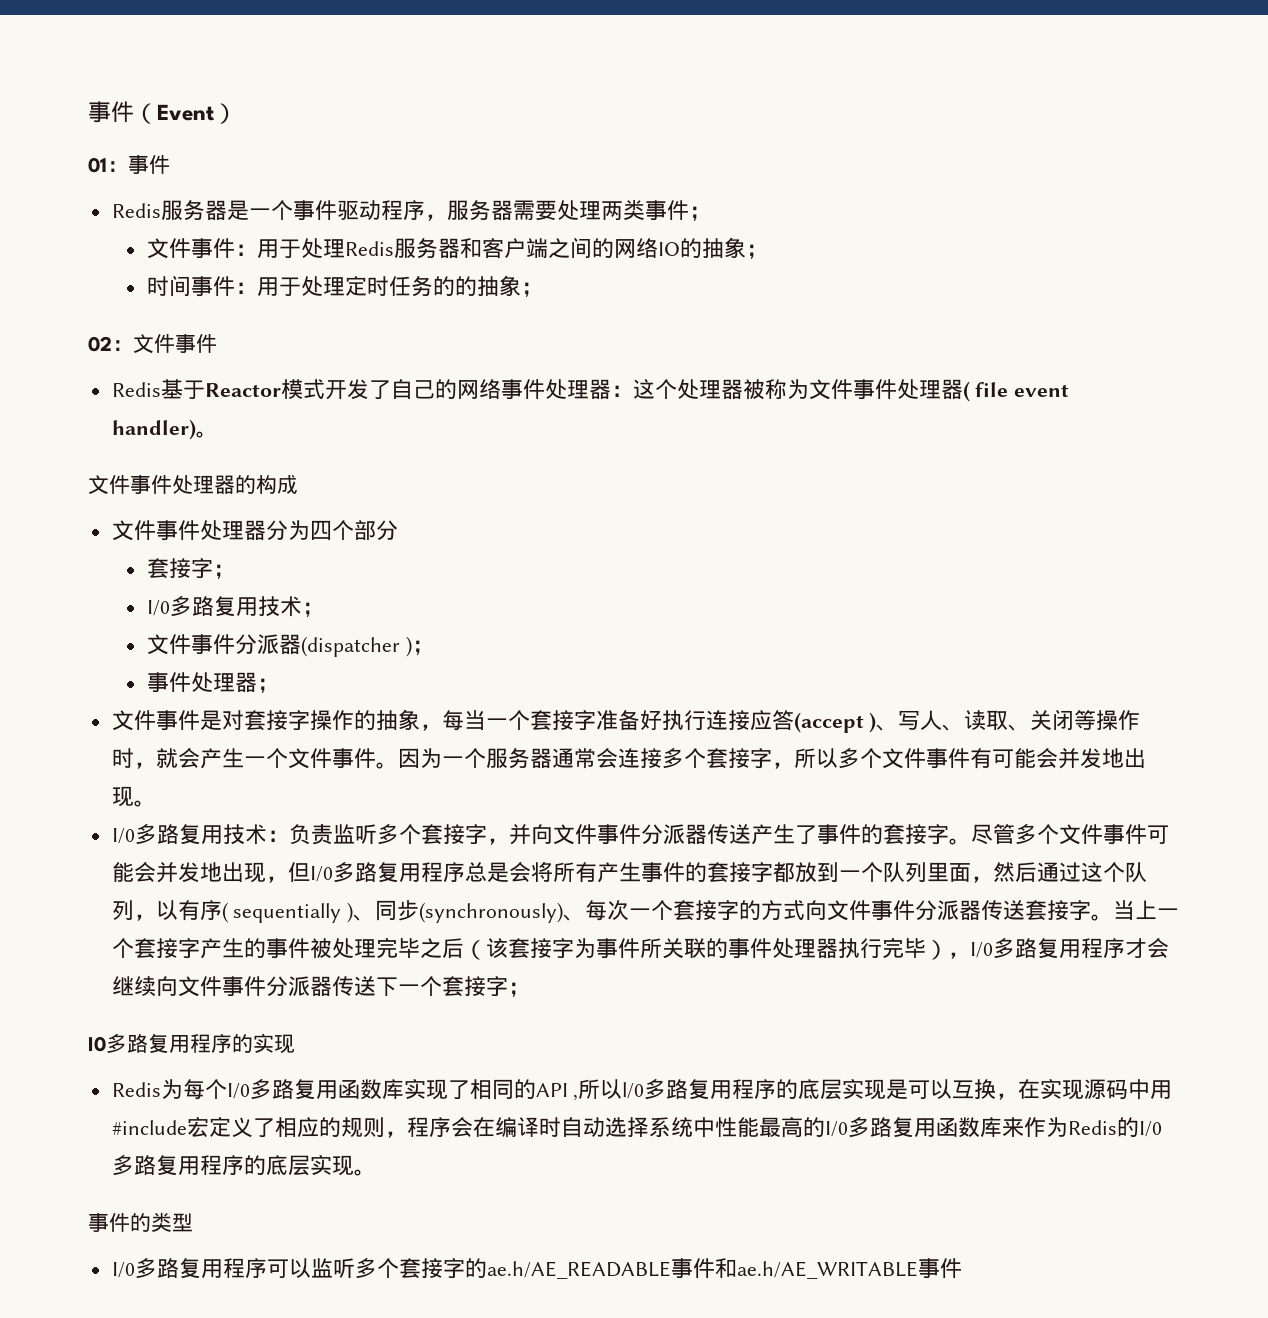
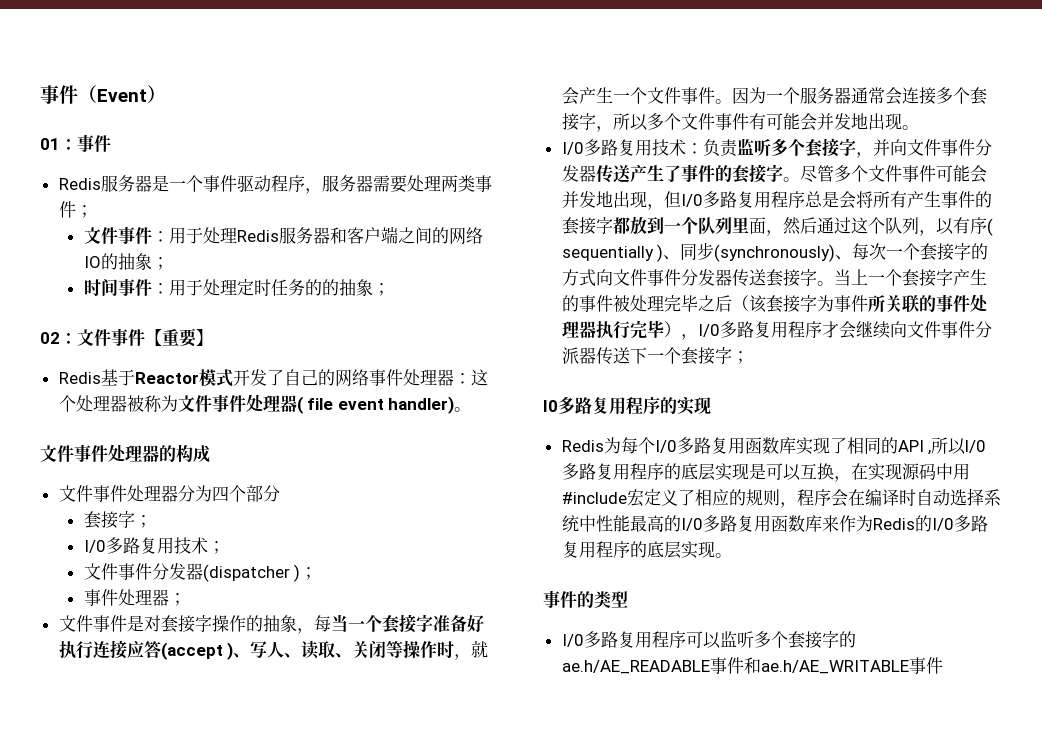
(217, 343) none -> [145,328,213,347] 【重要】
[256,634,279,654] 派 -> [168,563,186,580] 发
[662,824,685,844] 派 -> [561,165,579,182] 发
[937,900,960,920] 派 -> [697,269,715,286] 发

